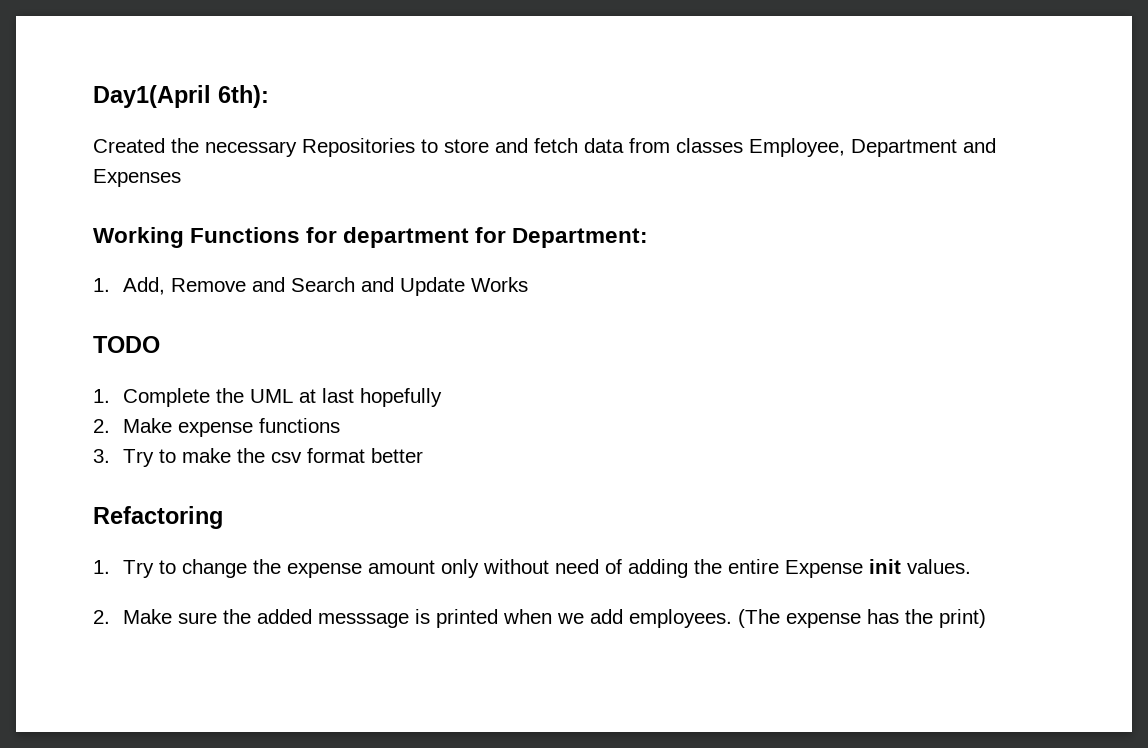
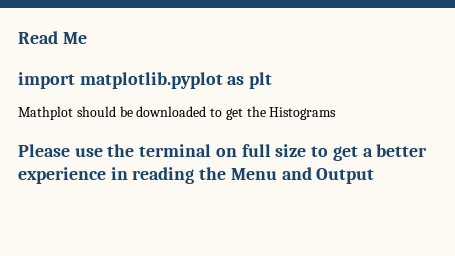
[93,85,269,108] [93,138,996,157] [93,169,181,187] [93,227,649,248] [93,277,529,296] [93,336,160,353] [93,388,443,407] [93,418,341,437] [93,448,424,467] [93,506,223,529] [93,559,972,578] [93,609,987,628] Day1(April 6th): // Created the necessary Repositories to store and fetch data from classes Employee, Department and Expenses // Working Functions for department for Department: // 1. Add, Remove and Search and Update Works // TODO // 1. Complete the UML at last hopefully // 2. Make expense functions // 3. Try to make the csv format better // Refactoring // 1. Try to change the expense amount only without need of adding the entire Expense init values. // 2. Make sure the added messsage is printed when we add employees. (The expense has the print) -> [18,31,87,44] [18,72,273,89] [18,106,337,120] [18,144,428,161] [18,167,375,184] Read Me // import matplotlib.pyplot as plt // Mathplot should be downloaded to get the Histograms // Please use the terminal on full size to get a better experience in reading the Menu and Output

